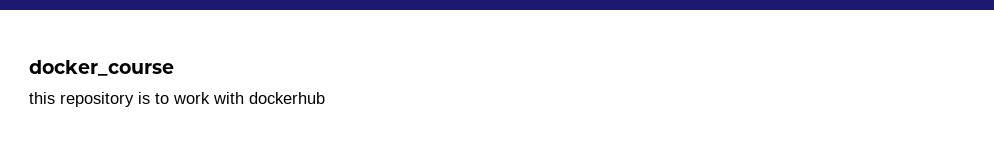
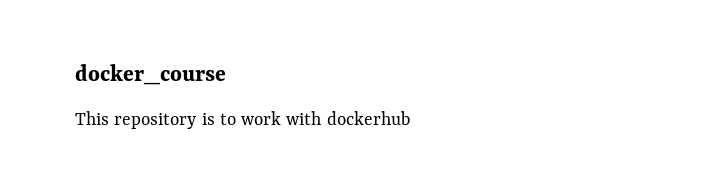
[29,92,55,104] this -> [75,111,109,125] This

